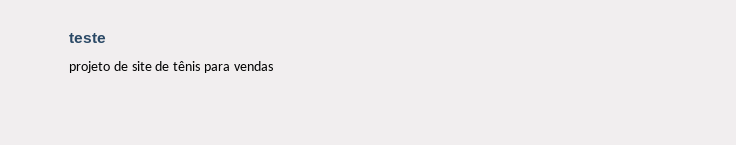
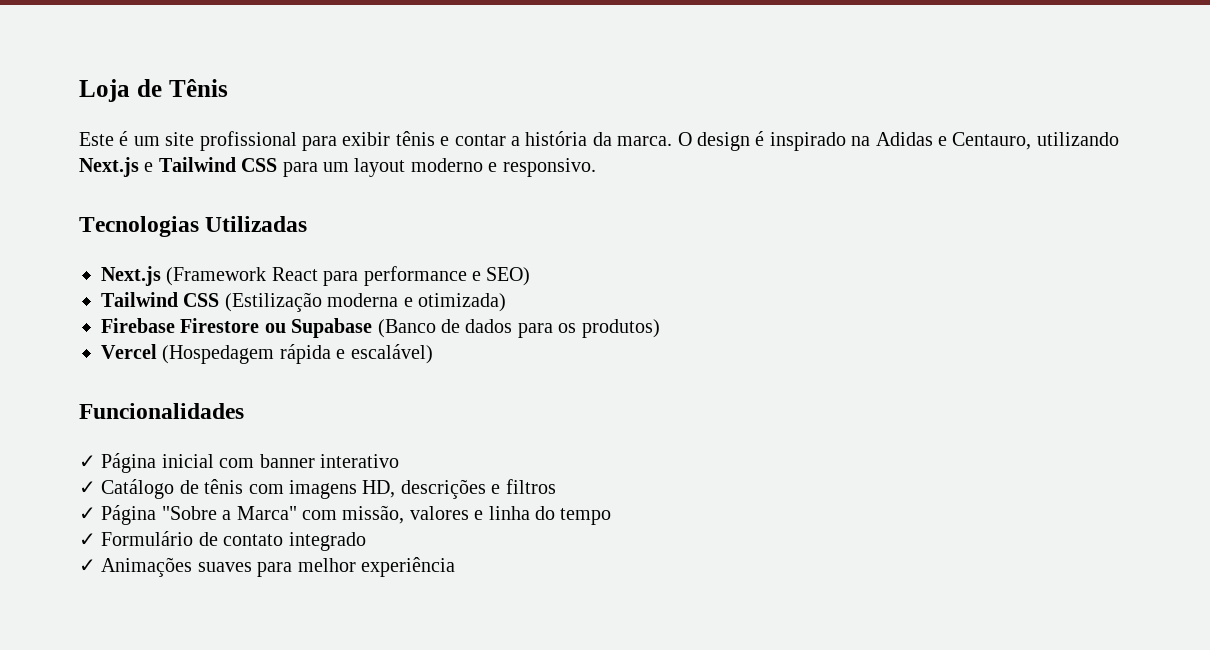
[69,33,106,43] [69,61,273,73] teste // projeto de site de tênis para vendas -> [79,79,228,102] [79,131,1119,151] [79,157,596,177] [79,216,308,237] [101,266,531,286] [101,292,506,312] [101,318,660,338] [101,344,433,364] [79,403,244,419] [79,453,399,473] [79,479,556,499] [79,505,612,525] [79,531,366,551] [79,557,455,577] Loja de Tênis // Este é um site profissional para exibir tênis e contar a história da marca. O design é inspirado na Adidas e Centauro, utilizando Next.js e Tailwind CSS para um layout moderno e responsivo. // Tecnologias Utilizadas // Next.js (Framework React para performance e SEO) // Tailwind CSS (Estilização moderna e otimizada) // Firebase Firestore ou Supabase (Banco de dados para os produtos) // Vercel (Hospedagem rápida e escalável) // Funcionalidades // ✓ Página inicial com banner interativo // ✓ Catálogo de tênis com imagens HD, descrições e filtros // ✓ Página "Sobre a Marca" com missão, valores e linha do tempo // ✓ Formulário de contato integrado // ✓ Animações suaves para melhor experiência

